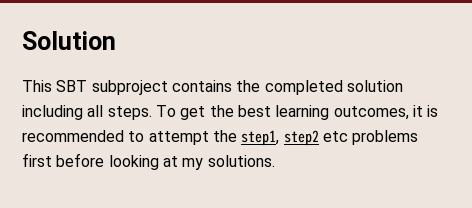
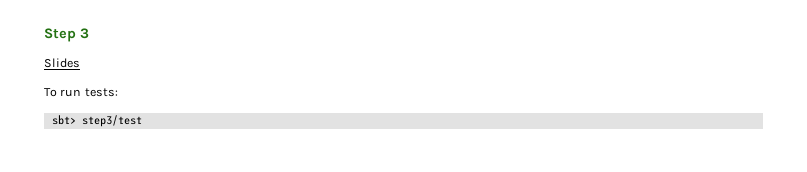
[22,31,116,50] [22,80,403,95] [22,105,439,120] [22,130,419,146] [22,153,275,170] Solution // This SBT subproject contains the completed solution including all steps. To get the best learning outcomes, it is recommended to attempt the step1, step2 etc problems first before looking at my solutions. -> [44,28,89,42] [44,58,80,68] [44,88,118,97] [51,115,142,127] Step 3 // Slides // To run tests: // sbt> step3/test

